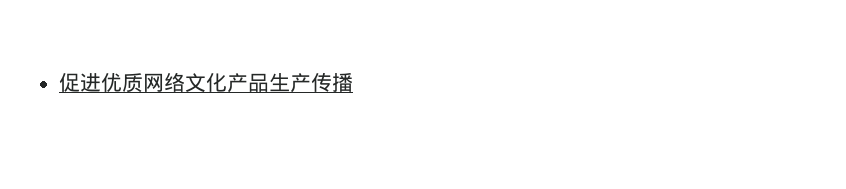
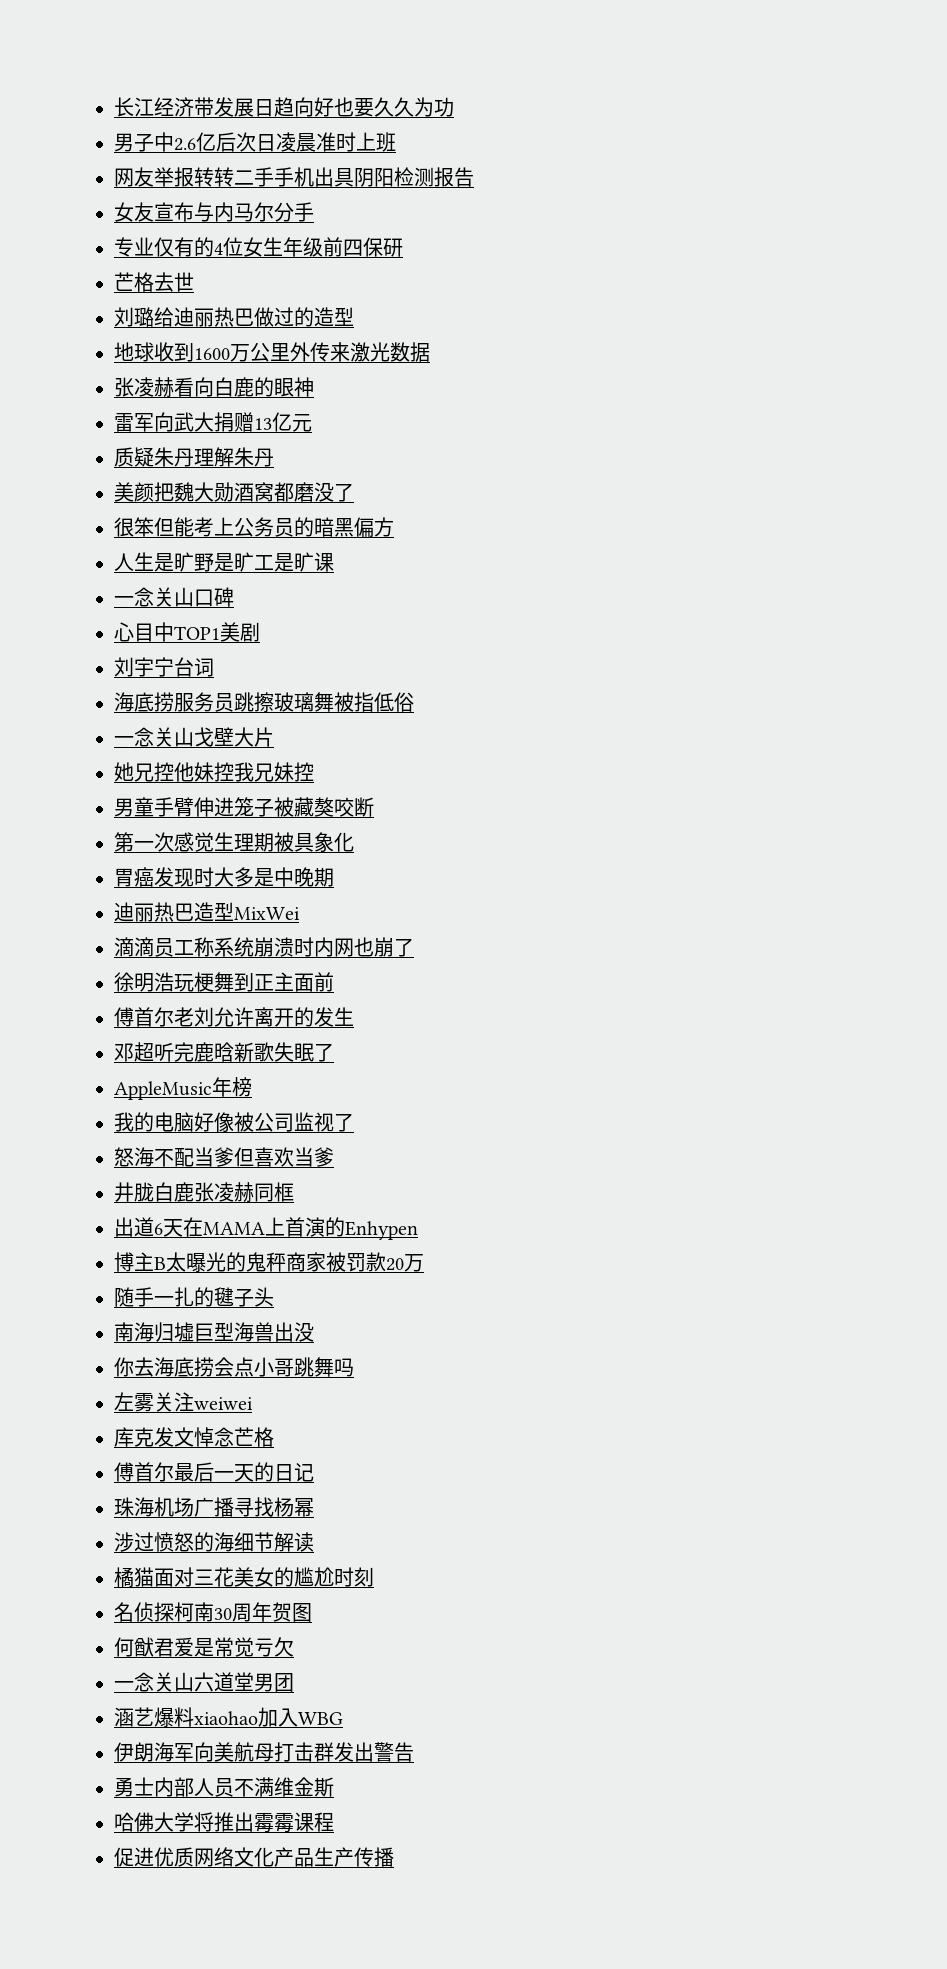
(58, 82) none -> [114,97,454,117] [114,132,396,152] [114,167,474,187] [114,202,314,222] [114,237,403,257] [114,272,194,292] [114,307,354,327] [114,342,430,362] [114,377,314,397] [114,412,312,432] [114,447,274,467] [114,482,354,502] [114,517,394,538] [114,552,334,572] [114,587,234,607] [114,622,260,642] [114,657,214,677] [114,692,414,712] [114,727,274,747] [114,762,314,782] [114,797,374,817] [114,832,354,852] [114,867,334,887] [114,902,300,922] [114,937,414,957] [114,972,334,992] [114,1007,354,1027] [114,1042,334,1062] [114,1077,252,1100] [114,1112,354,1132] [114,1147,334,1167] [114,1182,294,1202] [114,1217,418,1240] [114,1252,424,1272] [114,1287,274,1307] [114,1322,314,1342] [114,1357,354,1377] [114,1392,253,1412] [114,1427,274,1447] [114,1462,314,1482] [114,1497,314,1517] [114,1532,314,1552] [114,1567,374,1587] [114,1602,312,1622] [114,1637,294,1657] [114,1672,294,1692] [114,1707,343,1728] [114,1742,414,1762] [114,1777,334,1797] [114,1812,334,1833] 长江经济带发展日趋向好也要久久为功 // 男子中2.6亿后次日凌晨准时上班 // 网友举报转转二手手机出具阴阳检测报告 // 女友宣布与内马尔分手 // 专业仅有的4位女生年级前四保研 // 芒格去世 // 刘璐给迪丽热巴做过的造型 // 地球收到1600万公里外传来激光数据 // 张凌赫看向白鹿的眼神 // 雷军向武大捐赠13亿元 // 质疑朱丹理解朱丹 // 美颜把魏大勋酒窝都磨没了 // 很笨但能考上公务员的暗黑偏方 // 人生是旷野是旷工是旷课 // 一念关山口碑 // 心目中TOP1美剧 // 刘宇宁台词 // 海底捞服务员跳擦玻璃舞被指低俗 // 一念关山戈壁大片 // 她兄控他妹控我兄妹控 // 男童手臂伸进笼子被藏獒咬断 // 第一次感觉生理期被具象化 // 胃癌发现时大多是中晚期 // 迪丽热巴造型MixWei // 滴滴员工称系统崩溃时内网也崩了 // 徐明浩玩梗舞到正主面前 // 傅首尔老刘允许离开的发生 // 邓超听完鹿晗新歌失眠了 // AppleMusic年榜 // 我的电脑好像被公司监视了 // 怒海不配当爹但喜欢当爹 // 井胧白鹿张凌赫同框 // 出道6天在MAMA上首演的Enhypen // 博主B太曝光的鬼秤商家被罚款20万 // 随手一扎的毽子头 // 南海归墟巨型海兽出没 // 你去海底捞会点小哥跳舞吗 // 左雾关注weiwei // 库克发文悼念芒格 // 傅首尔最后一天的日记 // 珠海机场广播寻找杨幂 // 涉过愤怒的海细节解读 // 橘猫面对三花美女的尴尬时刻 // 名侦探柯南30周年贺图 // 何猷君爱是常觉亏欠 // 一念关山六道堂男团 // 涵艺爆料xiaohao加入WBG // 伊朗海军向美航母打击群发出警告 // 勇士内部人员不满维金斯 // 哈佛大学将推出霉霉课程 //

